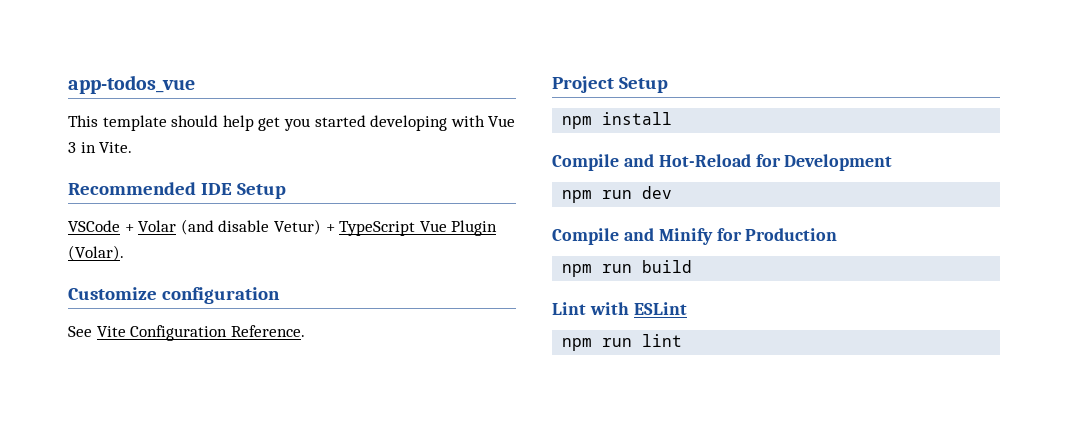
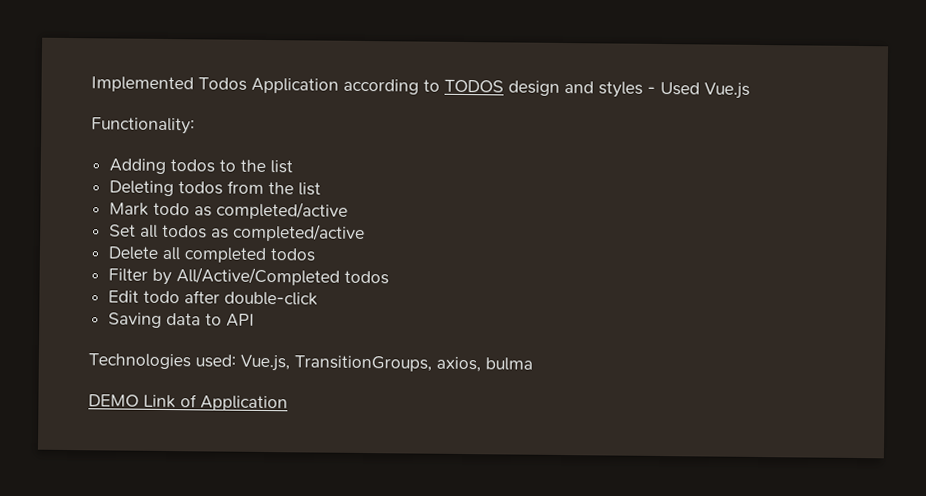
[68,75,195,94] [68,115,516,131] [68,142,133,153] [68,182,286,199] [68,219,498,236] [68,245,124,261] [68,287,280,304] [68,325,305,341] [552,76,668,93] [562,112,673,129] [552,154,893,171] [562,186,673,203] [552,228,838,245] [562,260,693,277] [552,302,687,315] [562,334,683,351] app-todos_vue // This template should help get you started developing with Vue 3 in Vite. // Recommended IDE Setup // VSCode + Volar (and disable Vetur) + TypeScript Vue Plugin (Volar). // Customize configuration // See Vite Configuration Reference. // Project Setup // npm install // Compile and Hot-Reload for Development // npm run dev // Compile and Minify for Production // npm run build // Lint with ESLint // npm run lint -> [91,76,750,99] [91,117,195,135] [109,158,294,174] [109,180,322,197] [109,201,349,220] [109,223,366,243] [108,246,316,264] [108,267,390,286] [108,290,319,306] [108,312,256,328] [88,353,533,373] [88,394,288,412] Implemented Todos Application according to TODOS design and styles - Used Vue.js // Functionality: // Adding todos to the list // Deleting todos from the list // Mark todo as completed/active // Set all todos as completed/active // Delete all completed todos // Filter by All/Active/Completed todos // Edit todo after double-click // Saving data to API // Technologies used: Vue.js, TransitionGroups, axios, bulma // DEMO Link of Application

